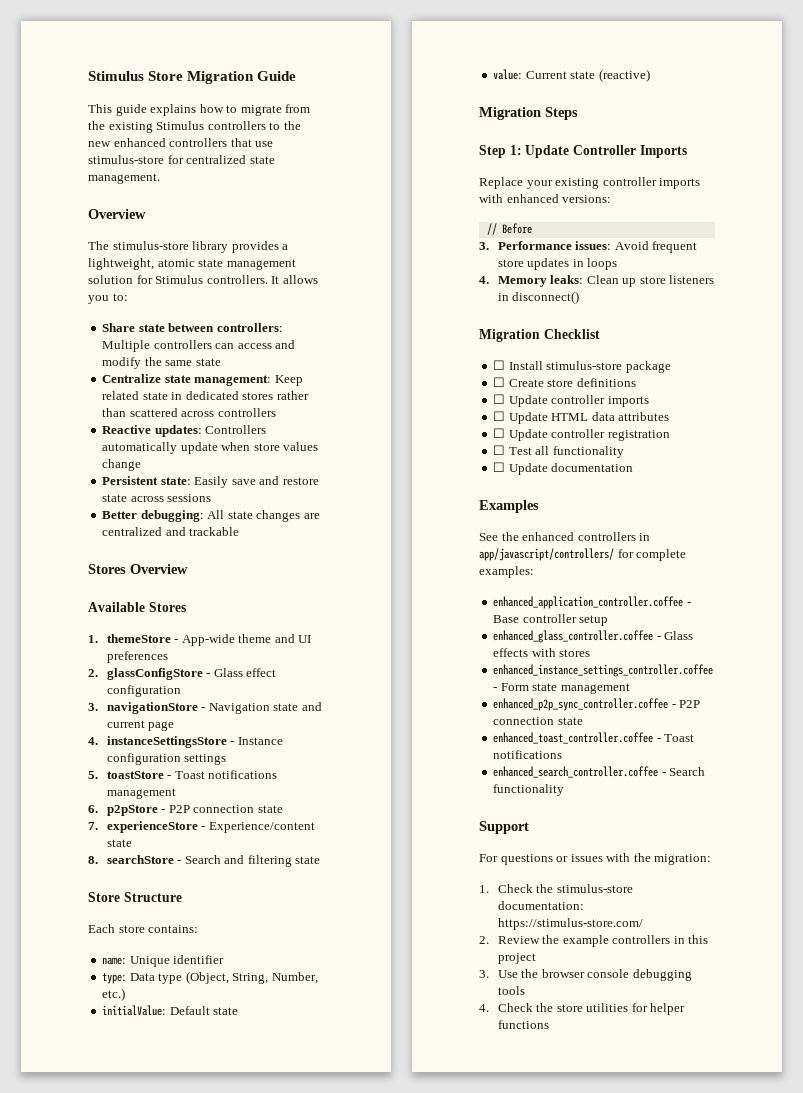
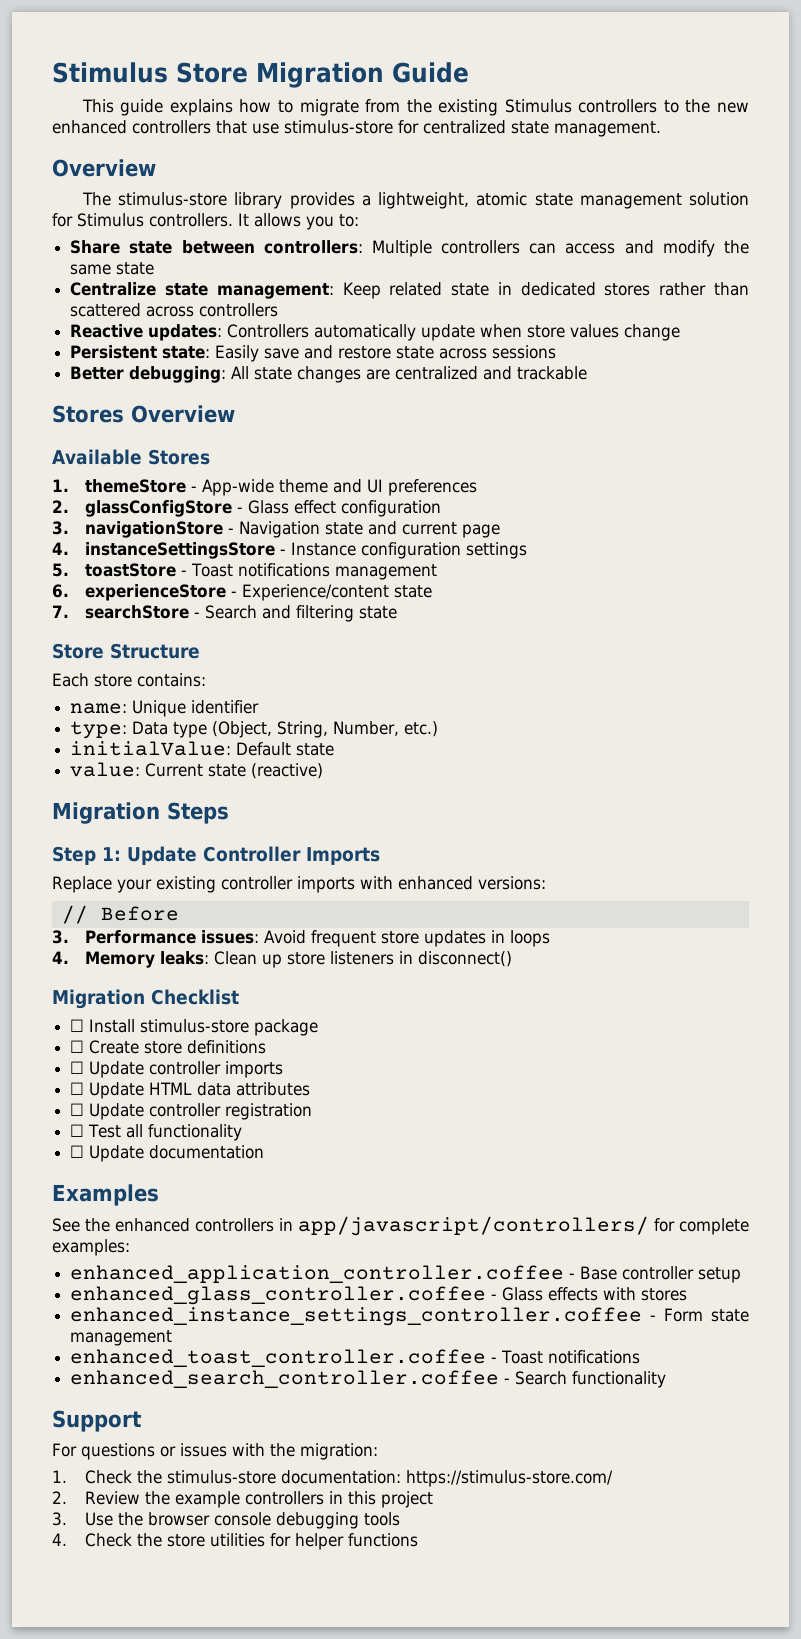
[106,805,283,816] [88,822,98,830] p2pStore - P2P connection state // 7. -> (69, 591) none
[88,856,98,864] 8. -> [52,605,69,618] 7.
[493,698,701,711] [493,717,583,725] // enhanced_p2p_sync_controller.coffee - P2P connection state -> (173, 1338) none

